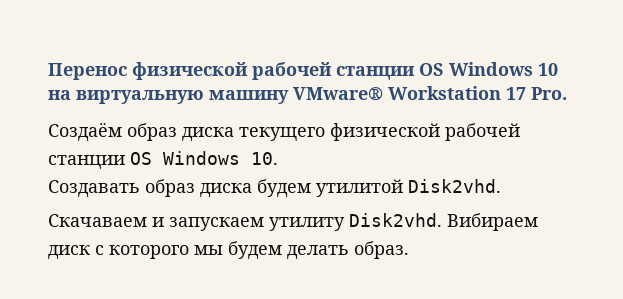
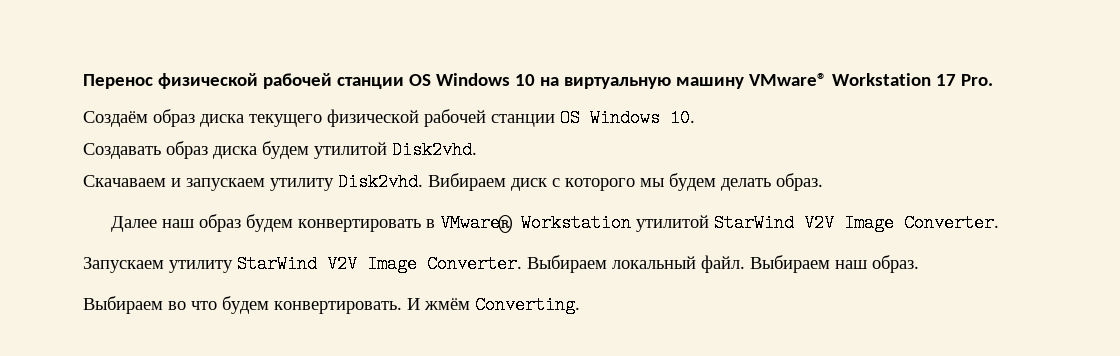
(409, 250) none -> [110,214,999,233] [83,255,919,273] [83,296,580,314] // Далее наш образ будем конвертировать в VMware® Workstation утилитой StarWind V2V Image Converter. // Запускаем утилиту StarWind V2V Image Converter. Выбираем локальный файл. Выбираем наш образ. // Выбираем во что будем конвертировать. И жмём Converting.

